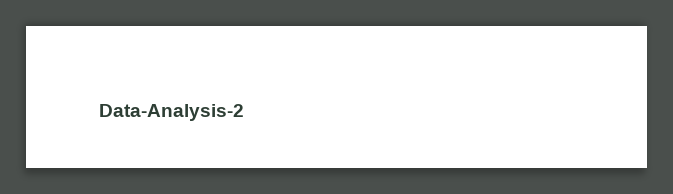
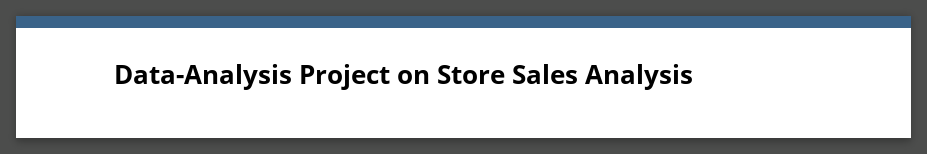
[99,104,244,121] Data-Analysis-2 -> [114,64,694,90] Data-Analysis Project on Store Sales Analysis

